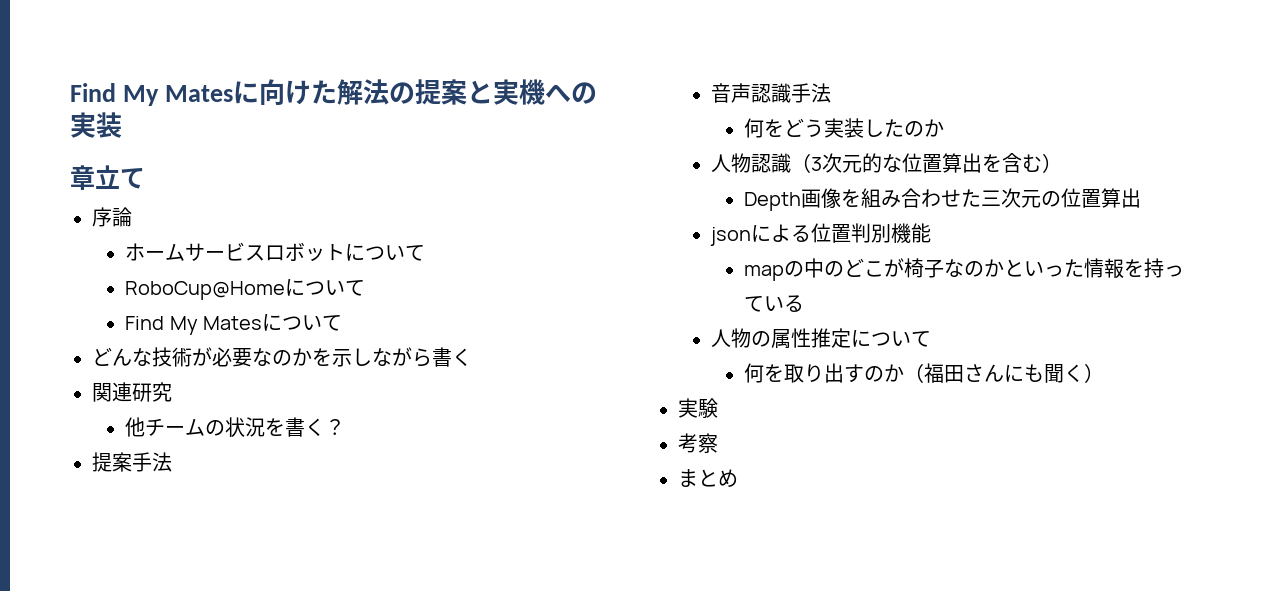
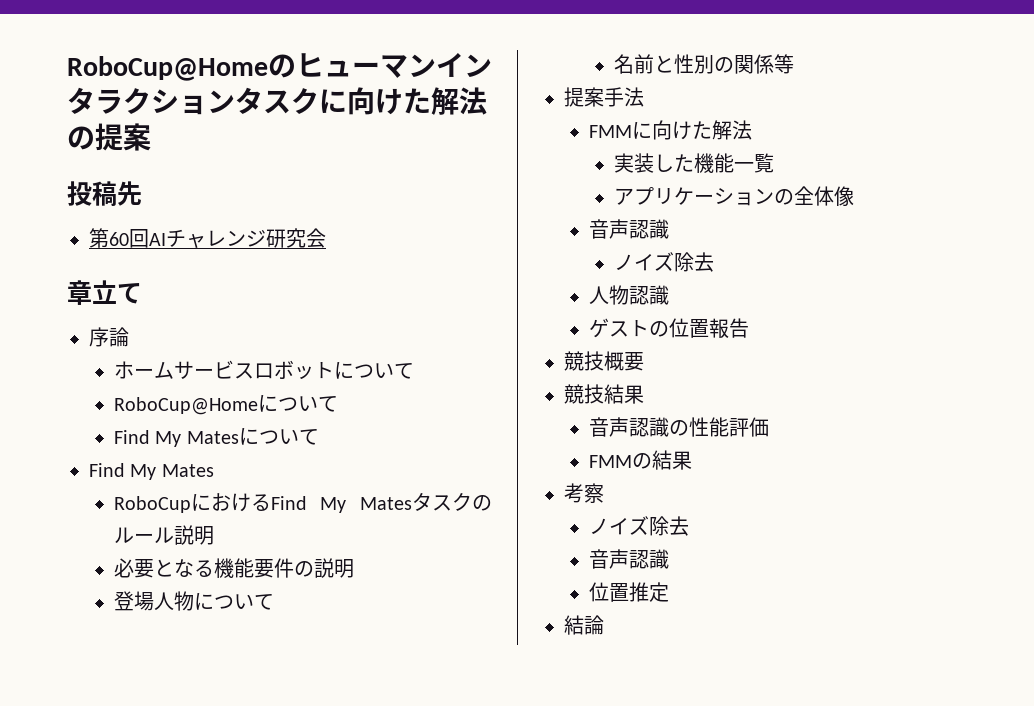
[70,83,234,106] Find My Mates -> [67,53,492,81] [67,87,319,115] RoboCup@Homeのヒューマンインタラクションタスク
[467,79,598,105] [70,112,122,138] と実機への実装 -> [67,181,142,206] [89,228,326,248] // 投稿先 // 第60回AIチャレンジ研究会
[92,347,472,367] [92,382,172,402] [125,417,346,437] [92,452,172,472] [711,83,832,103] [744,118,945,138] [711,153,1063,173] [744,188,1142,211] [710,223,932,246] [744,258,1185,281] [744,295,805,312] [711,328,932,349] [744,363,1105,383] [678,398,718,419] [678,433,718,454] [678,469,738,488] どんな技術が必要なのかを示しながら書く // 関連研究 // 他チームの状況を書く？ // 提案手法 // 音声認識手法 // 何をどう実装したのか // 人物認識（3次元的な位置算出を含む） // Depth画像を組み合わせた三次元の位置算出 // jsonによる位置判別機能 // mapの中のどこが椅子なのかといった情報を持っている // 人物の属性推定について // 何を取り出すのか（福田さんにも聞く） // 実験 // 考察 // まとめ -> [89,463,214,480] [113,492,492,513] [113,525,214,545] [113,558,354,578] [113,591,274,611] [613,54,794,74] [564,87,644,107] [588,120,752,140] [613,153,774,173] [613,186,854,206] [588,219,669,239] [613,252,714,272] [588,285,669,305] [588,318,749,339] [564,351,644,371] [564,384,644,404] [588,417,769,437] [588,450,692,470] [564,483,604,504] [588,516,689,536] [588,549,669,569] [588,582,669,602] [564,615,604,635] Find My Mates // RoboCupにおけるFind My Matesタスクのルール説明 // 必要となる機能要件の説明 // 登場人物について // 名前と性別の関係等 // 提案手法 // FMMに向けた解法 // 実装した機能一覧 // アプリケーションの全体像 // 音声認識 // ノイズ除去 // 人物認識 // ゲストの位置報告 // 競技概要 // 競技結果 // 音声認識の性能評価 // FMMの結果 // 考察 // ノイズ除去 // 音声認識 // 位置推定 // 結論

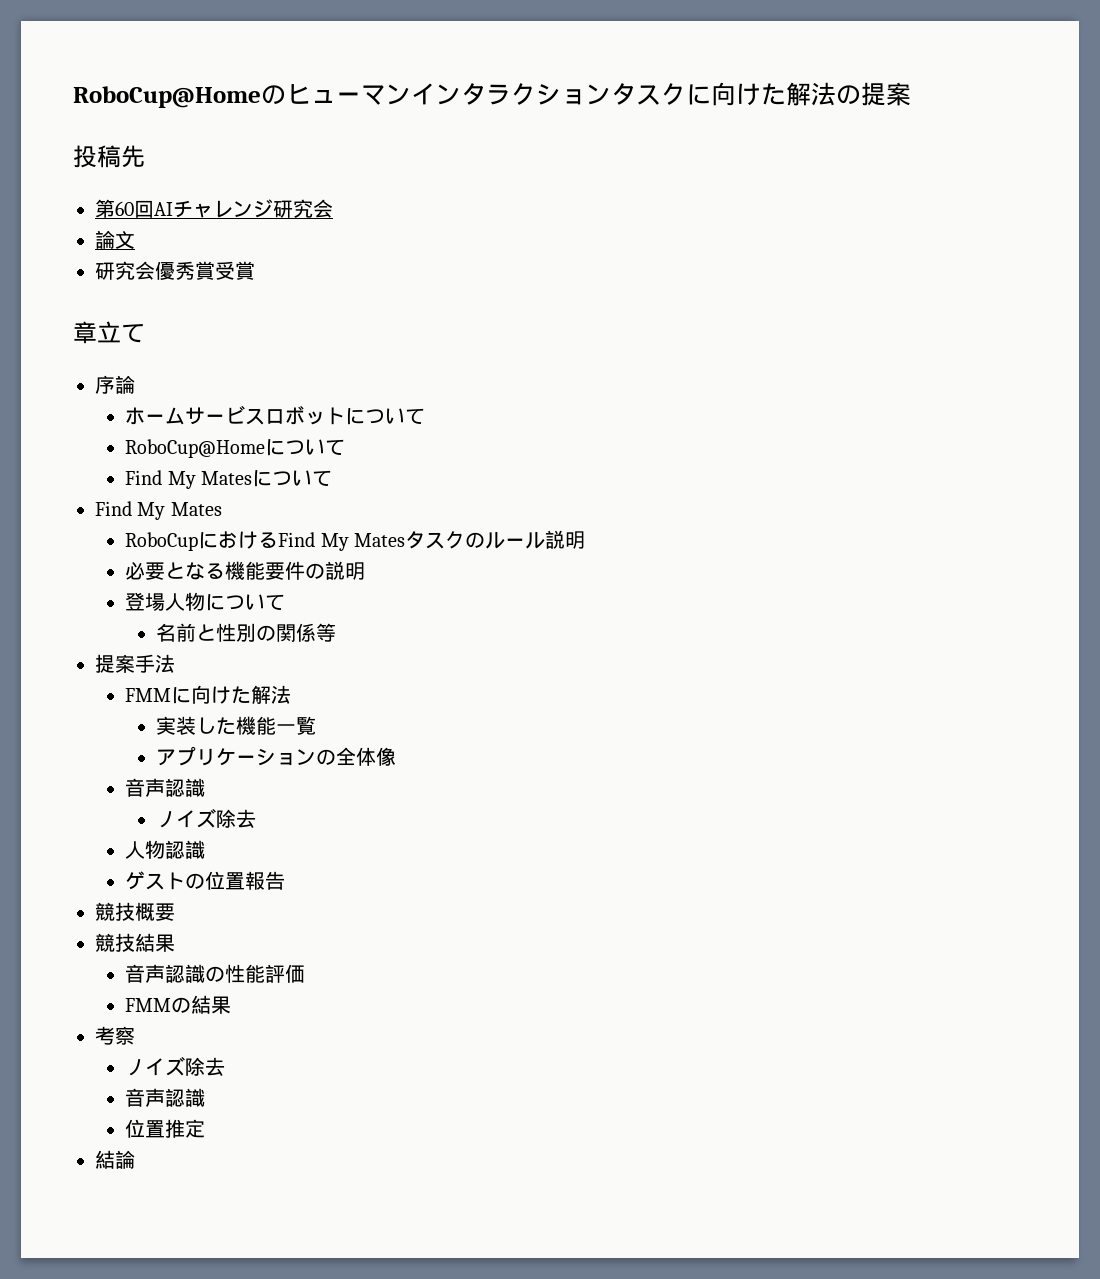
(326, 238) none -> [95,230,135,249] [95,261,255,280] // 論文 // 研究会優秀賞受賞

